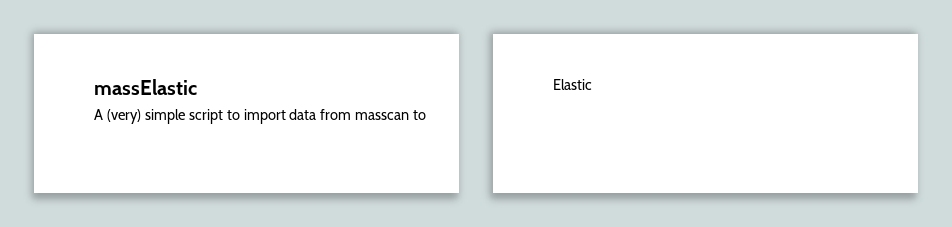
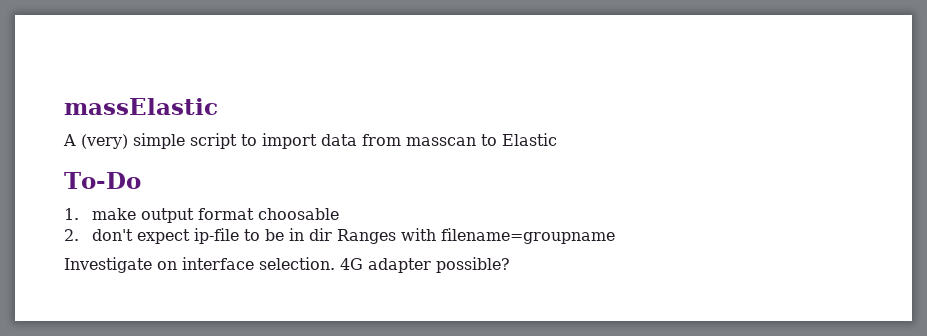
(592, 84) none -> [64,172,141,189] [64,208,340,223] [64,228,616,244] [64,257,510,273] // To-Do // 1. make output format choosable // 2. don't expect ip-file to be in dir Ranges with filename=groupname // Investigate on interface selection. 4G adapter possible?

